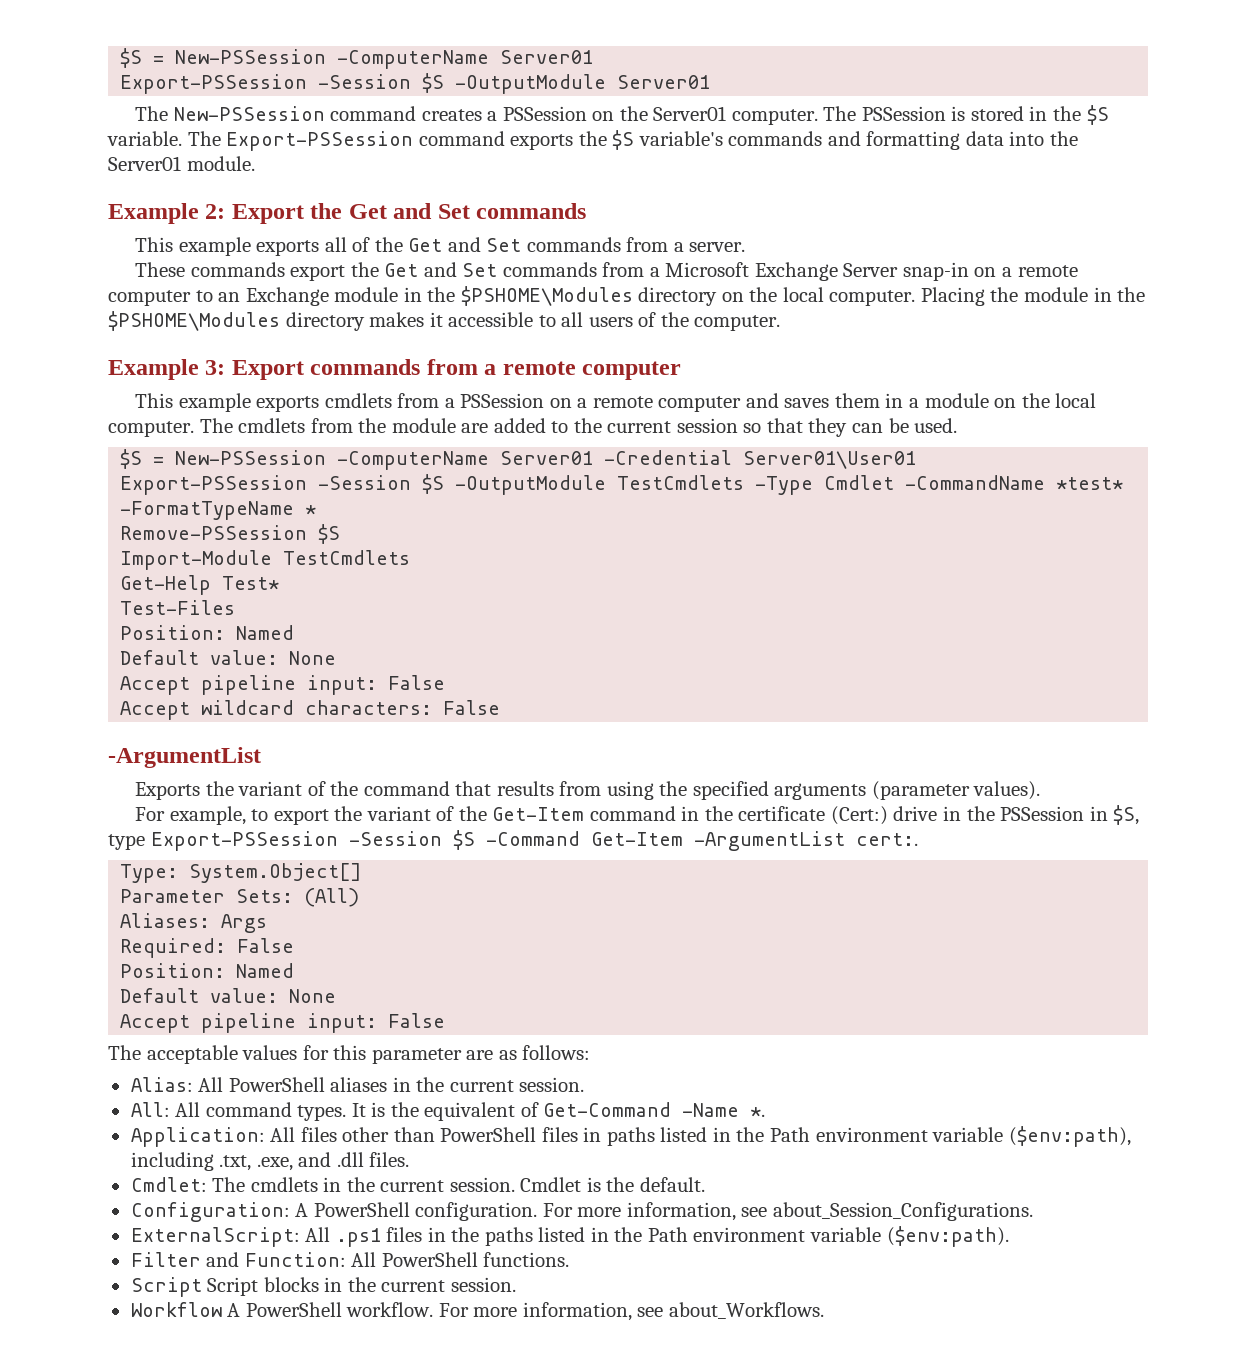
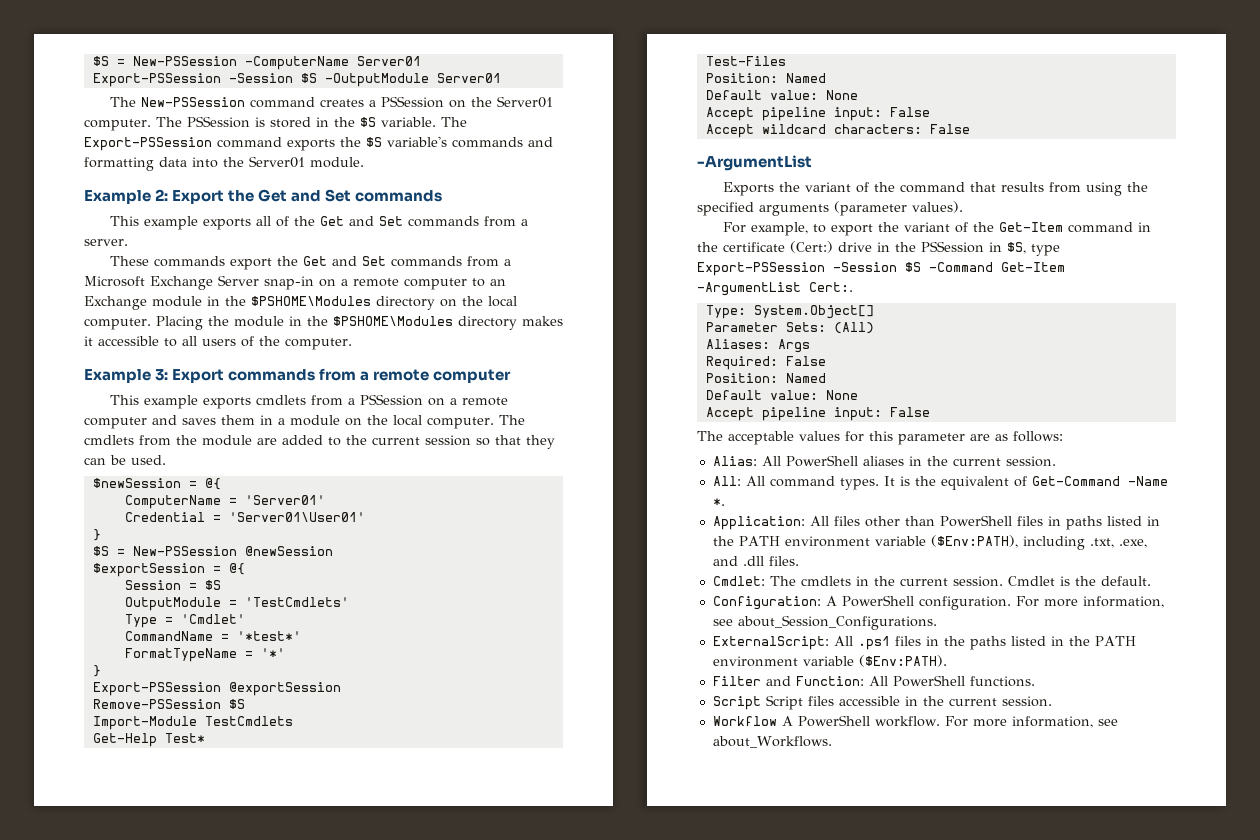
[120,449,917,470] [120,474,1124,495] [120,501,317,520] $S = New-PSSession -ComputerName Server01 -Credential Server01\User01 // Export-PSSession -Session $S -OutputModule TestCmdlets -Type Cmdlet -CommandName *test* -FormatTypeName * -> [92,478,221,490] [124,495,325,509] [124,512,365,522] [92,529,101,541] [92,546,333,556] [92,563,245,577] [124,580,221,590] [124,597,349,611] [124,614,245,628] [124,631,301,641] [124,648,285,662] [92,665,101,677] [92,682,341,696] $newSession = @{ // ComputerName = 'Server01' // Credential = 'Server01\User01' // } // $S = New-PSSession @newSession // $exportSession = @{ // Session = $S // OutputModule = 'TestCmdlets' // Type = 'Cmdlet' // CommandName = '*test*' // FormatTypeName = '*' // } // Export-PSSession @exportSession
[855,833,918,846] cert:. -> [809,282,853,292] Cert:.
[769,1126,1131,1147] Path environment variable ($env:path), -> [738,535,1018,548] PATH environment variable ($Env:PATH),
[647,1226,1009,1247] Path environment variable ($env:path). -> [1094,636,1136,646] [712,655,947,667] PATH environment variable ($Env:PATH).
[263,1277,319,1292] blocks -> [807,696,900,706] files accessible

